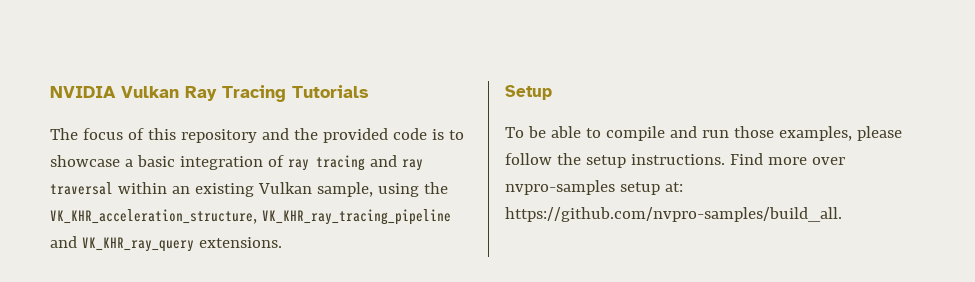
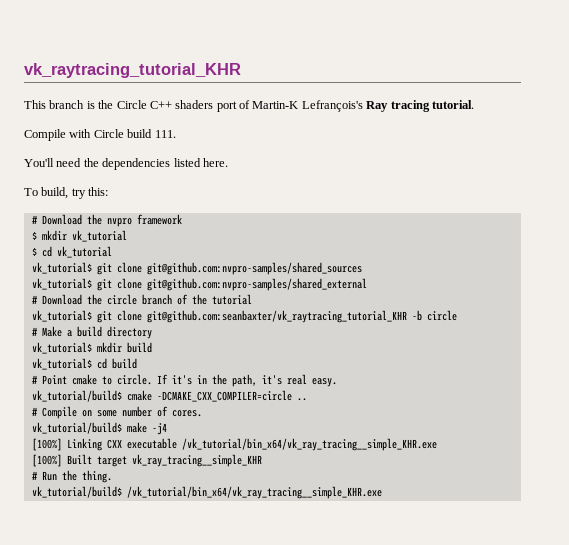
[50,85,369,102] [50,128,464,143] [50,155,423,171] [50,182,448,197] [50,209,451,225] [50,236,282,252] [505,85,552,100] [505,126,902,141] [505,153,845,168] [505,180,683,195] [505,207,842,222] NVIDIA Vulkan Ray Tracing Tutorials // The focus of this repository and the provided code is to showcase a basic integration of ray tracing and ray traversal within an existing Vulkan sample, using the VK_KHR_acceleration_structure, VK_KHR_ray_tracing_pipeline and VK_KHR_ray_query extensions. // Setup // To be able to compile and run those examples, please follow the setup instructions. Find more over nvpro-samples setup at: https://github.com/nvpro-samples/build_all. -> [24,63,241,78] [24,100,474,112] [24,129,176,141] [24,158,228,170] [24,187,109,199] [31,214,182,227] [31,230,127,242] [31,246,112,258] [31,262,362,275] [31,278,367,291] [31,294,252,305] [31,310,457,323] [31,326,152,339] [31,342,152,354] [31,358,137,370] [31,374,337,387] [31,390,307,402] [31,406,202,419] [31,422,167,435] [31,438,437,451] [31,454,262,467] [31,470,112,483] [31,486,382,499] vk_raytracing_tutorial_KHR // This branch is the Circle C++ shaders port of Martin-K Lefrançois's Ray tracing tutorial. // Compile with Circle build 111. // You'll need the dependencies listed here. // To build, try this: // # Download the nvpro framework // $ mkdir vk_tutorial // $ cd vk_tutorial // vk_tutorial$ git clone git@github.com:nvpro-samples/shared_sources // vk_tutorial$ git clone git@github.com:nvpro-samples/shared_external // # Download the circle branch of the tutorial // vk_tutorial$ git clone git@github.com:seanbaxter/vk_raytracing_tutorial_KHR -b circle // # Make a build directory // vk_tutorial$ mkdir build // vk_tutorial$ cd build // # Point cmake to circle. If it's in the path, it's real easy. // vk_tutorial/build$ cmake -DCMAKE_CXX_COMPILER=circle .. // # Compile on some number of cores. // vk_tutorial/build$ make -j4 // [100%] Linking CXX executable /vk_tutorial/bin_x64/vk_ray_tracing__simple_KHR.exe // [100%] Built target vk_ray_tracing__simple_KHR // # Run the thing. // vk_tutorial/build$ /vk_tutorial/bin_x64/vk_ray_tracing__simple_KHR.exe

